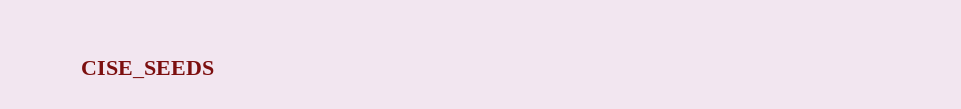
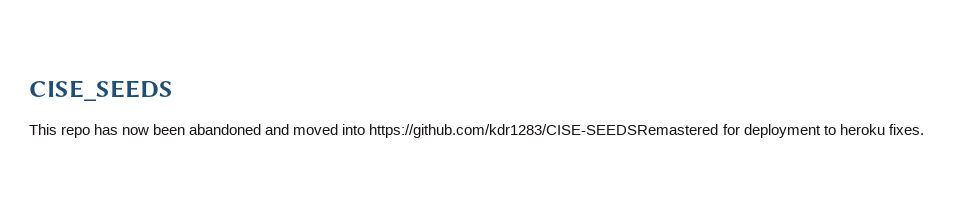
(214, 70) none -> [29,124,924,138] // This repo has now been abandoned and moved into https://github.com/kdr1283/CISE-SEEDSRemastered for deployment to heroku fixes.

